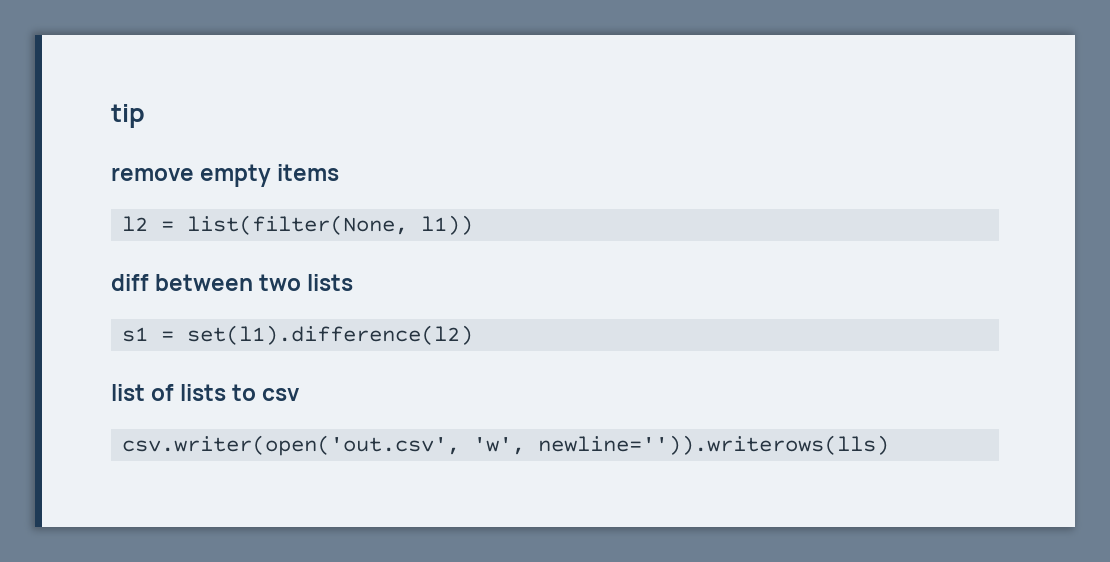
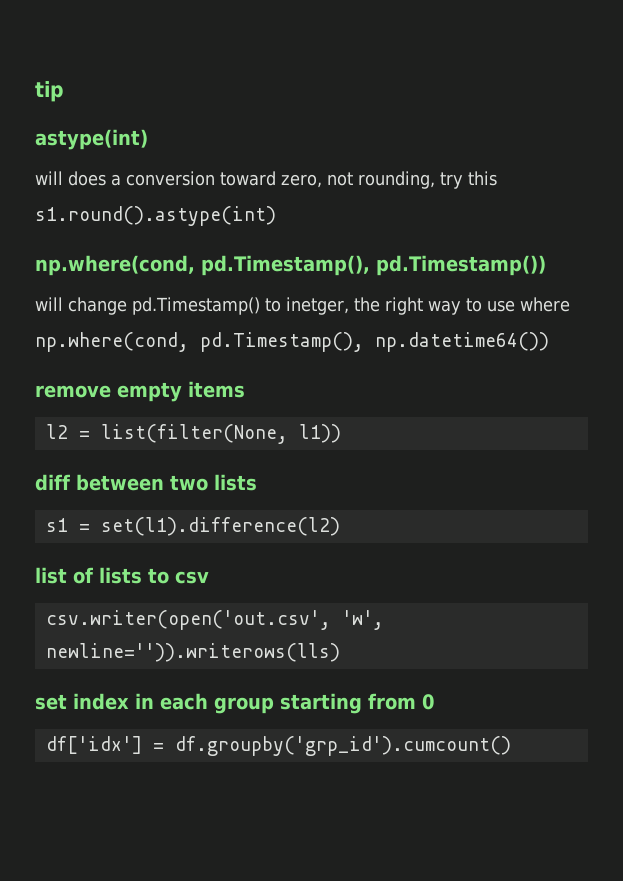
(145, 116) none -> [35,129,148,150] [35,171,497,189] [35,206,276,226] [35,255,546,276] [35,297,570,315] [35,332,549,352] // astype(int) // will does a conversion toward zero, not rounding, try this // s1.round().astype(int) // np.where(cond, pd.Timestamp(), pd.Timestamp()) // will change pd.Timestamp() to inetger, the right way to use where // np.where(cond, pd.Timestamp(), np.datetime64())
(889, 445) none -> [35,693,435,714] [45,736,511,756] // set index in each group starting from 0 // df['idx'] = df.groupby('grp_id').cumcount()

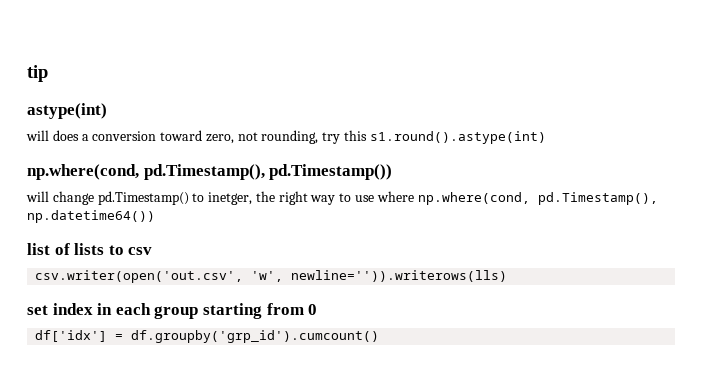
(497, 178) // -> (368, 135) none
(570, 304) // -> (414, 196) none
[35,381,245,402] [45,424,341,444] [35,474,257,491] [45,517,340,536] // remove empty items // l2 = list(filter(None, l1)) // diff between two lists // s1 = set(l1).difference(l2) -> (155, 216) none

